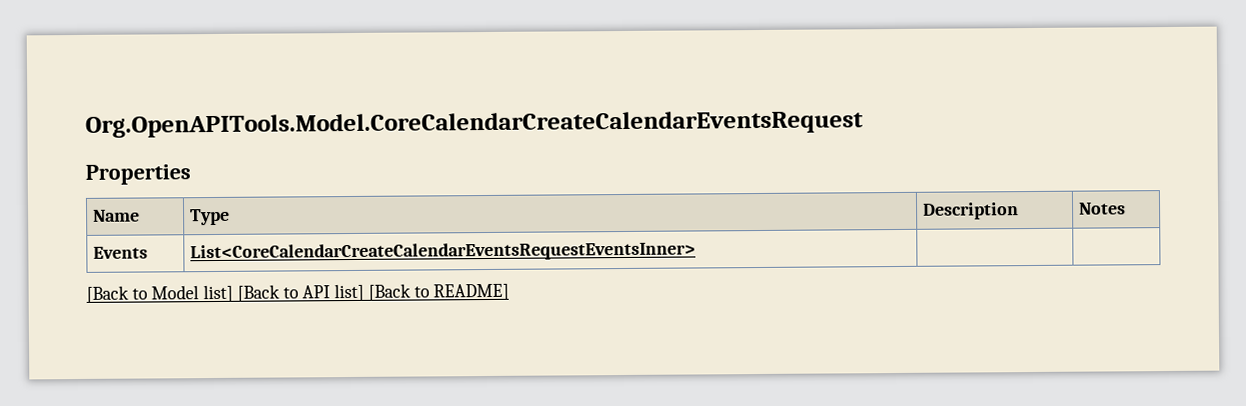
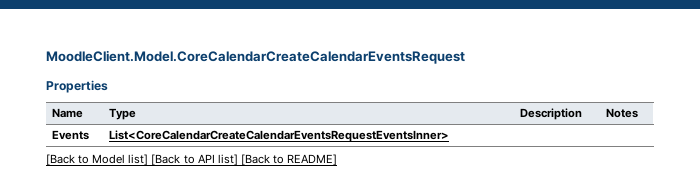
[85,110,864,138] Org.OpenAPITools.Model.CoreCalendarCreateCalendarEventsRequest -> [46,50,465,64] MoodleClient.Model.CoreCalendarCreateCalendarEventsRequest

